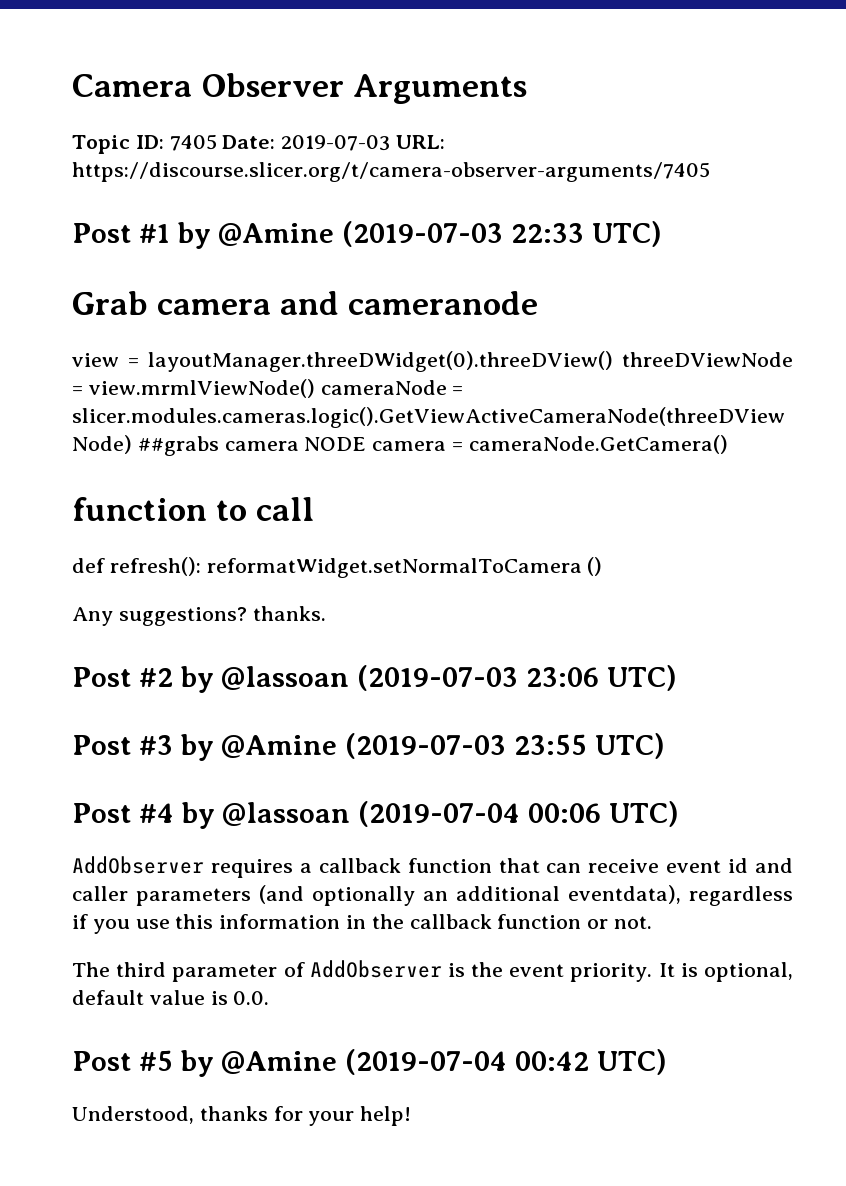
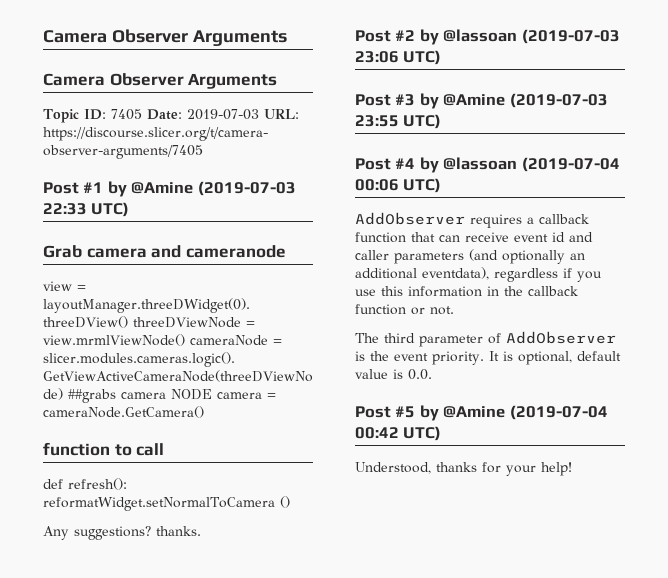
[72,73,528,104] Camera Observer Arguments -> [43,29,287,46] [43,73,278,89] Camera Observer Arguments // Camera Observer Arguments

